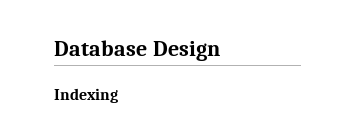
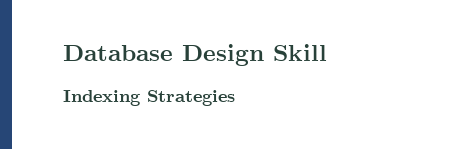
(220, 51) none -> [273,44,327,61] Skill
(118, 95) none -> [147,90,235,106] Strategies

